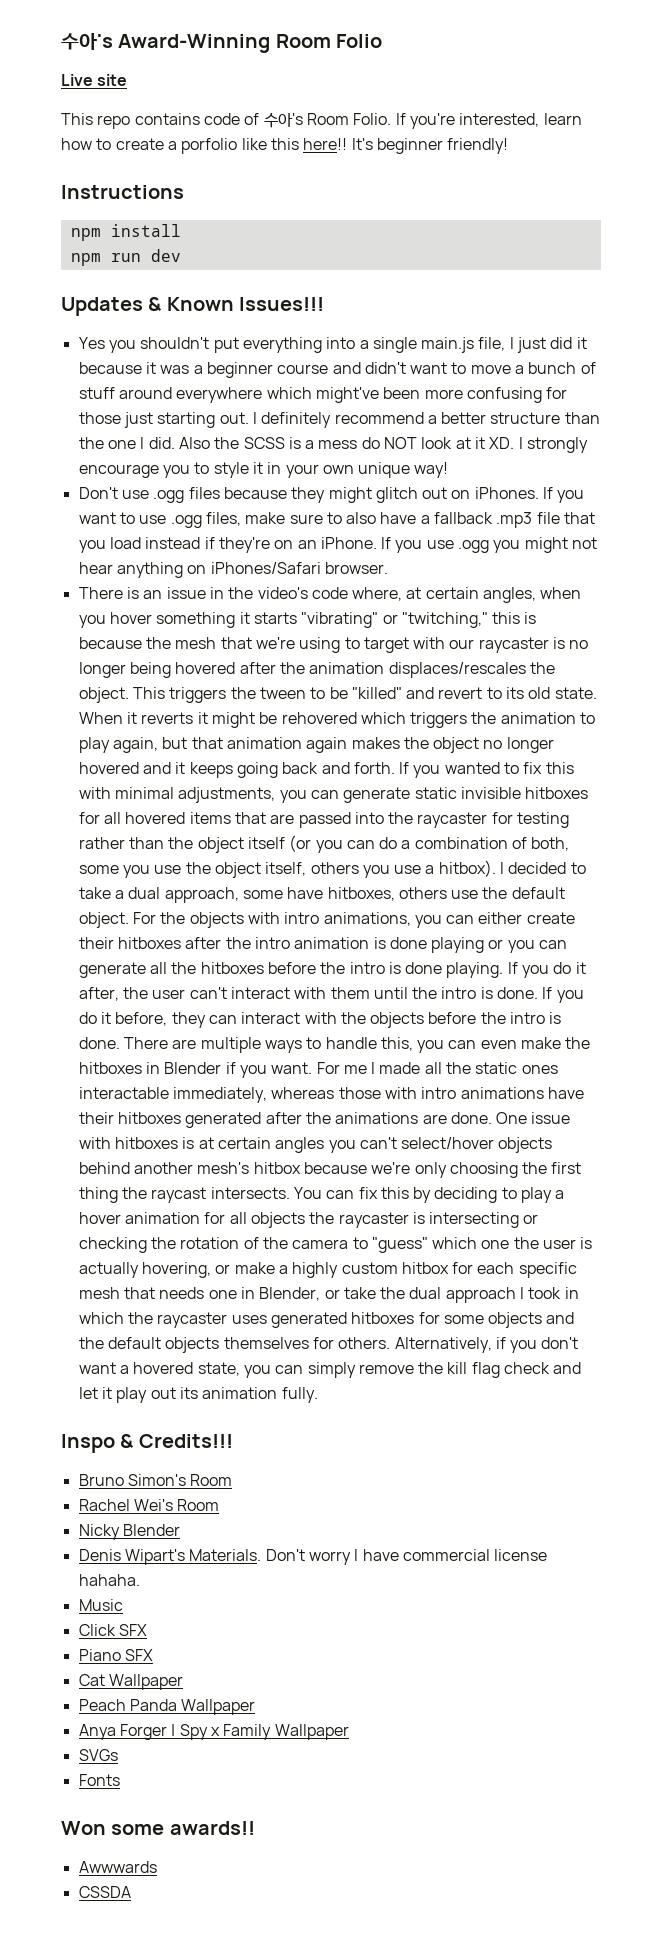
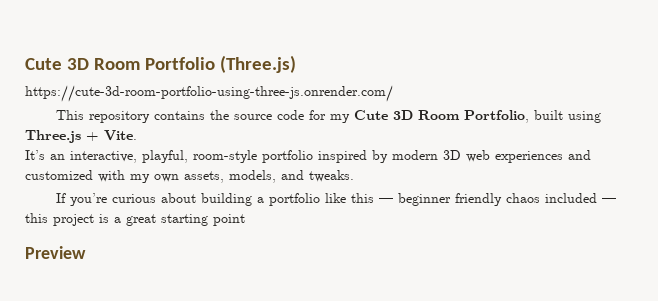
[61,33,383,53] [61,74,128,86] [61,113,582,129] [61,138,509,154] [61,185,184,199] [70,224,181,241] [70,249,181,266] [61,297,325,316] [78,337,587,353] [78,362,596,378] [78,387,568,403] [78,412,600,428] [78,437,589,453] [78,462,449,478] [78,487,585,503] [78,512,596,528] [78,537,598,553] [78,562,388,578] [78,587,582,603] [78,612,537,628] [78,637,589,653] [78,662,555,678] [78,687,597,703] [78,712,596,728] [78,737,554,753] [78,762,574,778] [78,787,589,803] [78,812,570,828] [78,835,570,853] [78,860,586,878] [78,887,565,903] [78,912,575,928] [78,937,568,953] [78,962,586,978] [78,987,584,1003] [78,1012,562,1028] [78,1037,591,1053] [78,1062,558,1078] [78,1087,584,1103] [78,1112,571,1128] [78,1137,553,1153] [78,1162,582,1178] [78,1187,565,1203] [78,1212,539,1228] [78,1237,593,1253] [78,1262,577,1278] [78,1287,579,1303] [78,1312,575,1328] [78,1337,579,1353] [78,1362,582,1378] [78,1387,318,1403] [61,1434,233,1453] [78,1474,233,1486] [78,1499,220,1511] [78,1524,180,1540] [78,1549,548,1565] [78,1574,140,1586] [78,1599,123,1611] [78,1624,147,1636] [78,1649,153,1661] [78,1674,183,1690] [78,1699,256,1715] [78,1724,349,1740] [78,1749,118,1761] [78,1774,120,1786] [61,1821,255,1835] [78,1861,157,1873] [78,1886,131,1898] 수아's Award-Winning Room Folio // Live site // This repo contains code of 수아's Room Folio. If you're interested, learn how to create a porfolio like this here!! It's beginner friendly! // Instructions // npm install // npm run dev // Updates & Known Issues!!! // Yes you shouldn't put everything into a single main.js file, I just did it because it was a beginner course and didn't want to move a bunch of stuff around everywhere which might've been more confusing for those just starting out. I definitely recommend a better structure than the one I did. Also the SCSS is a mess do NOT look at it XD. I strongly encourage you to style it in your own unique way! // Don't use .ogg files because they might glitch out on iPhones. If you want to use .ogg files, make sure to also have a fallback .mp3 file that you load instead if they're on an iPhone. If you use .ogg you might not hear anything on iPhones/Safari browser. // There is an issue in the video's code where, at certain angles, when you hover something it starts "vibrating" or "twitching," this is because the mesh that we're using to target with our raycaster is no longer being hovered after the animation displaces/rescales the object. This triggers the tween to be "killed" and revert to its old state. When it reverts it might be rehovered which triggers the animation to play again, but that animation again makes the object no longer hovered and it keeps going back and forth. If you wanted to fix this with minimal adjustments, you can generate static invisible hitboxes for all hovered items that are passed into the raycaster for testing rather than the object itself (or you can do a combination of both, some you use the object itself, others you use a hitbox). I decided to take a dual approach, some have hitboxes, others use the default object. For the objects with intro animations, you can either create their hitboxes after the intro animation is done playing or you can generate all the hitboxes before the intro is done playing. If you do it after, the user can't interact with them until the intro is done. If you do it before, they can interact with the objects before the intro is done. There are multiple ways to handle this, you can even make the hitboxes in Blender if you want. For me I made all the static ones interactable immediately, whereas those with intro animations have their hitboxes generated after the animations are done. One issue with hitboxes is at certain angles you can't select/hover objects behind another mesh's hitbox because we're only choosing the first thing the raycast intersects. You can fix this by deciding to play a hover animation for all objects the raycaster is intersecting or checking the rotation of the camera to "guess" which one the user is actually hovering, or make a highly custom hitbox for each specific mesh that needs one in Blender, or take the dual approach I took in which the raycaster uses generated hitboxes for some objects and the default objects themselves for others. Alternatively, if you don't want a hovered state, you can simply remove the kill flag check and let it play out its animation fully. // Inspo & Credits!!! // Bruno Simon's Room // Rachel Wei's Room // Nicky Blender // Denis Wipart's Materials. Don't worry I have commercial license hahaha. // Music // Click SFX // Piano SFX // Cat Wallpaper // Peach Panda Wallpaper // Anya Forger | Spy x Family Wallpaper // SVGs // Fonts // Won some awards!! // Awwwards // CSSDA -> [25,55,296,73] [25,85,393,102] [56,110,602,123] [25,130,137,143] [25,150,591,163] [25,170,354,183] [56,193,617,206] [25,213,245,226] [25,246,86,259] Cute 3D Room Portfolio (Three.js) // https://cute-3d-room-portfolio-using-three-js.onrender.com/ // This repository contains the source code for my Cute 3D Room Portfolio, built using Three.js + Vite. // It’s an interactive, playful, room-style portfolio inspired by modern 3D web experiences and customized with my own assets, models, and tweaks. // If you’re curious about building a portfolio like this — beginner friendly chaos included — this project is a great starting point // Preview

